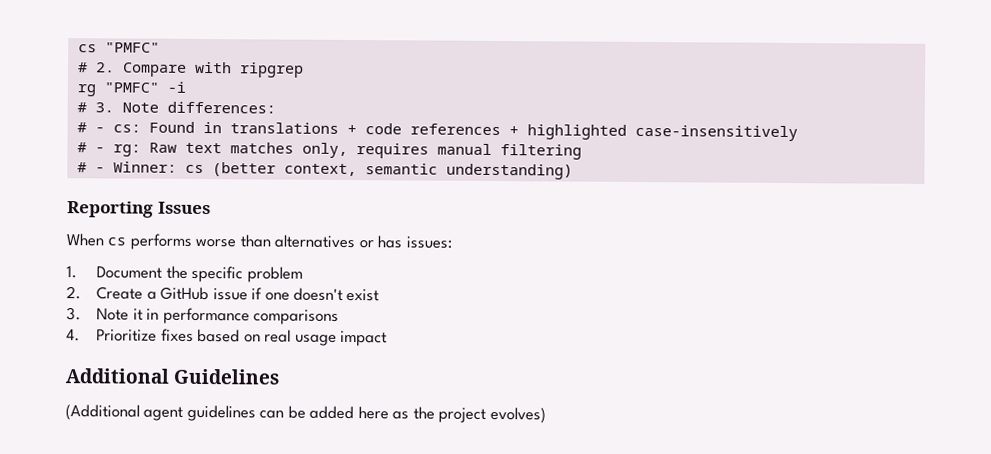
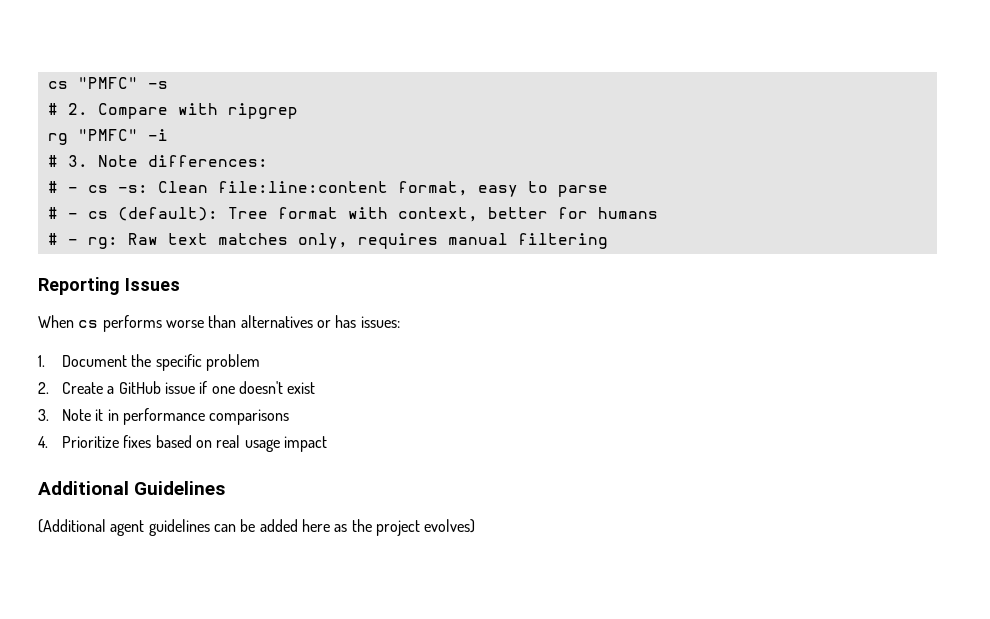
(160, 47) none -> [147,81,168,89] -s
[112,121,798,142] cs: Found in translations + code references + highlighted case-insensitively -> [87,181,608,197] [47,207,658,222] cs -s: Clean file:line:content format, easy to parse // # - cs (default): Tree format with context, better for humans
[76,161,573,180] // # - Winner: cs (better context, semantic understanding) -> (608, 241) none

